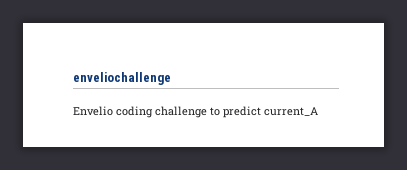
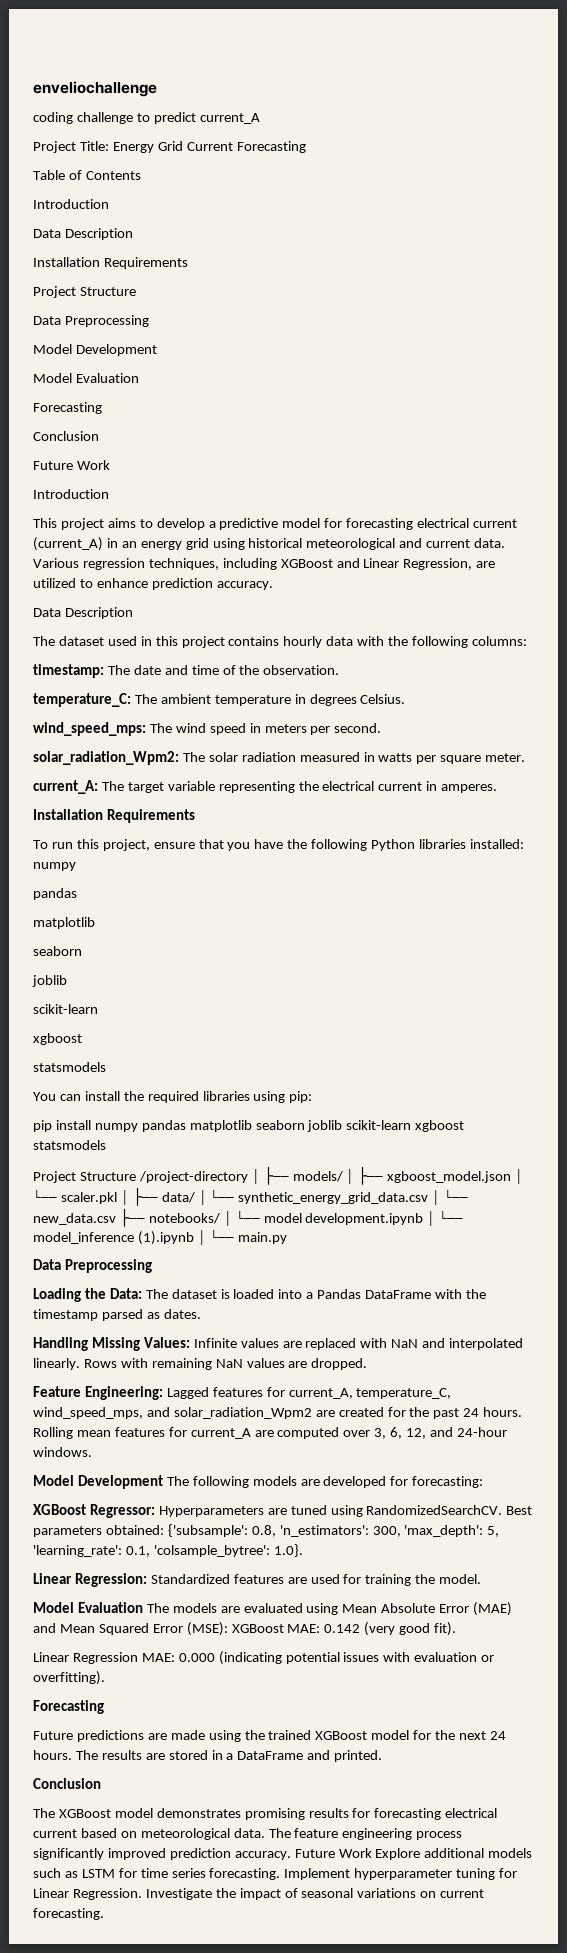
[73,106,113,116] Envelio -> (157, 89) none
(318, 111) none -> [33,141,306,153] [33,170,141,180] [33,199,109,209] [33,228,133,240] [33,257,188,269] [33,286,136,298] [33,315,149,327] [33,344,157,356] [33,373,139,383] [33,402,102,414] [33,431,99,441] [33,460,110,470] [33,489,109,499] [33,518,518,530] [33,537,506,551] [33,558,496,570] [33,578,273,590] [33,607,133,619] [33,636,527,648] [33,664,340,678] [33,693,406,707] [33,722,382,736] [33,751,526,765] [33,780,498,794] [33,809,195,823] [33,839,524,851] [33,862,76,871] [33,888,77,900] [33,917,95,929] [33,946,82,956] [32,975,67,987] [33,1004,98,1014] [33,1033,82,1045] [33,1062,106,1072] [33,1091,313,1103] [33,1120,465,1132] [33,1140,106,1150] [33,1166,524,1185] [33,1187,469,1206] [33,1208,464,1227] [33,1229,287,1245] [33,1259,152,1273] [33,1288,486,1302] [33,1309,201,1321] [33,1337,524,1351] [33,1358,368,1370] [33,1386,452,1400] [33,1407,523,1419] [33,1427,507,1439] [33,1447,92,1457] [33,1475,484,1489] [33,1504,533,1518] [33,1524,500,1537] [33,1544,303,1557] [33,1573,482,1587] [33,1602,513,1616] [33,1622,457,1636] [33,1651,495,1665] [33,1671,105,1685] [33,1700,104,1714] [33,1730,506,1742] [33,1750,383,1762] [33,1778,101,1789] [33,1808,498,1820] [33,1828,463,1840] [33,1848,533,1860] [33,1868,518,1880] [33,1888,485,1900] [33,1908,104,1920] // Project Title: Energy Grid Current Forecasting // Table of Contents // Introduction // Data Description // Installation Requirements // Project Structure // Data Preprocessing // Model Development // Model Evaluation // Forecasting // Conclusion // Future Work // Introduction // This project aims to develop a predictive model for forecasting electrical current (current_A) in an energy grid using historical meteorological and current data. Various regression techniques, including XGBoost and Linear Regression, are utilized to enhance prediction accuracy. // Data Description // The dataset used in this project contains hourly data with the following columns: // timestamp: The date and time of the observation. // temperature_C: The ambient temperature in degrees Celsius. // wind_speed_mps: The wind speed in meters per second. // solar_radiation_Wpm2: The solar radiation measured in watts per square meter. // current_A: The target variable representing the electrical current in amperes. // Installation Requirements // To run this project, ensure that you have the following Python libraries installed: numpy // pandas // matplotlib // seaborn // joblib // scikit-learn // xgboost // statsmodels // You can install the required libraries using pip: // pip install numpy pandas matplotlib seaborn joblib scikit-learn xgboost statsmodels // Project Structure /project-directory │ ├── models/ │ ├── xgboost_model.json │ └── scaler.pkl │ ├── data/ │ └── synthetic_energy_grid_data.csv │ └── new_data.csv ├── notebooks/ │ └── model development.ipynb │ └── model_inference (1).ipynb │ └── main.py // Data Preprocessing // Loading the Data: The dataset is loaded into a Pandas DataFrame with the timestamp parsed as dates. // Handling Missing Values: Infinite values are replaced with NaN and interpolated linearly. Rows with remaining NaN values are dropped. // Feature Engineering: Lagged features for current_A, temperature_C, wind_speed_mps, and solar_radiation_Wpm2 are created for the past 24 hours. Rolling mean features for current_A are computed over 3, 6, 12, and 24-hour windows. // Model Development The following models are developed for forecasting: // XGBoost Regressor: Hyperparameters are tuned using RandomizedSearchCV. Best parameters obtained: {'subsample': 0.8, 'n_estimators': 300, 'max_depth': 5, 'learning_rate': 0.1, 'colsample_bytree': 1.0}. // Linear Regression: Standardized features are used for training the model. // Model Evaluation The models are evaluated using Mean Absolute Error (MAE) and Mean Squared Error (MSE): XGBoost MAE: 0.142 (very good fit). // Linear Regression MAE: 0.000 (indicating potential issues with evaluation or overfitting). // Forecasting // Future predictions are made using the trained XGBoost model for the next 24 hours. The results are stored in a DataFrame and printed. // Conclusion // The XGBoost model demonstrates promising results for forecasting electrical current based on meteorological data. The feature engineering process significantly improved prediction accuracy. Future Work Explore additional models such as LSTM for time series forecasting. Implement hyperparameter tuning for Linear Regression. Investigate the impact of seasonal variations on current forecasting.

